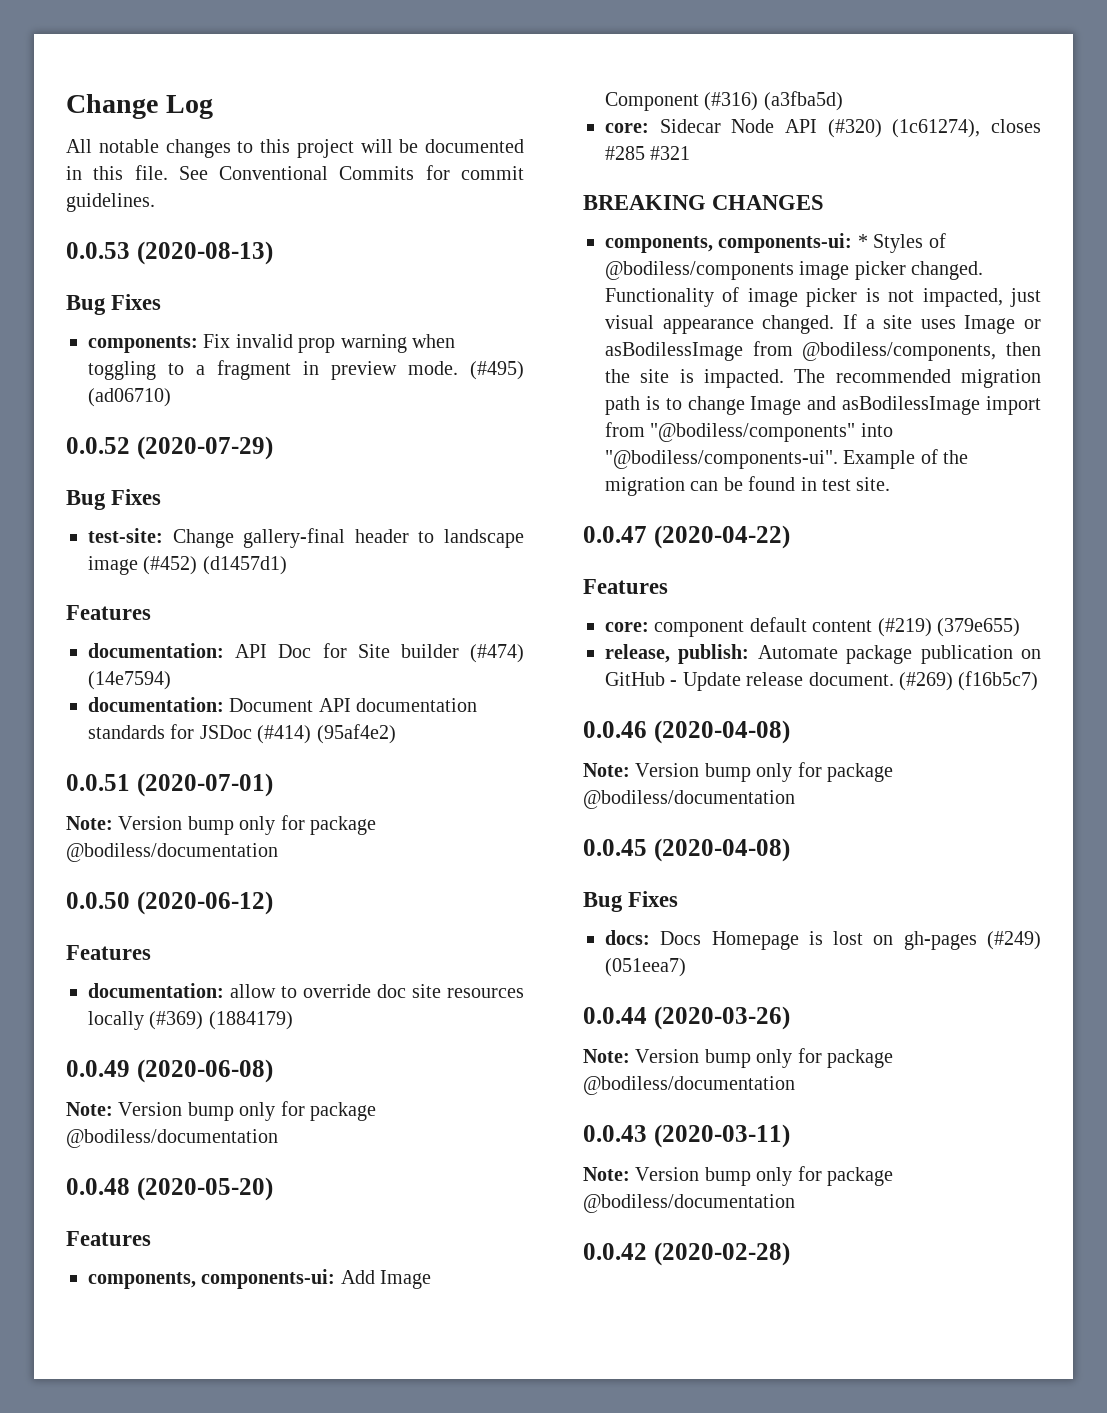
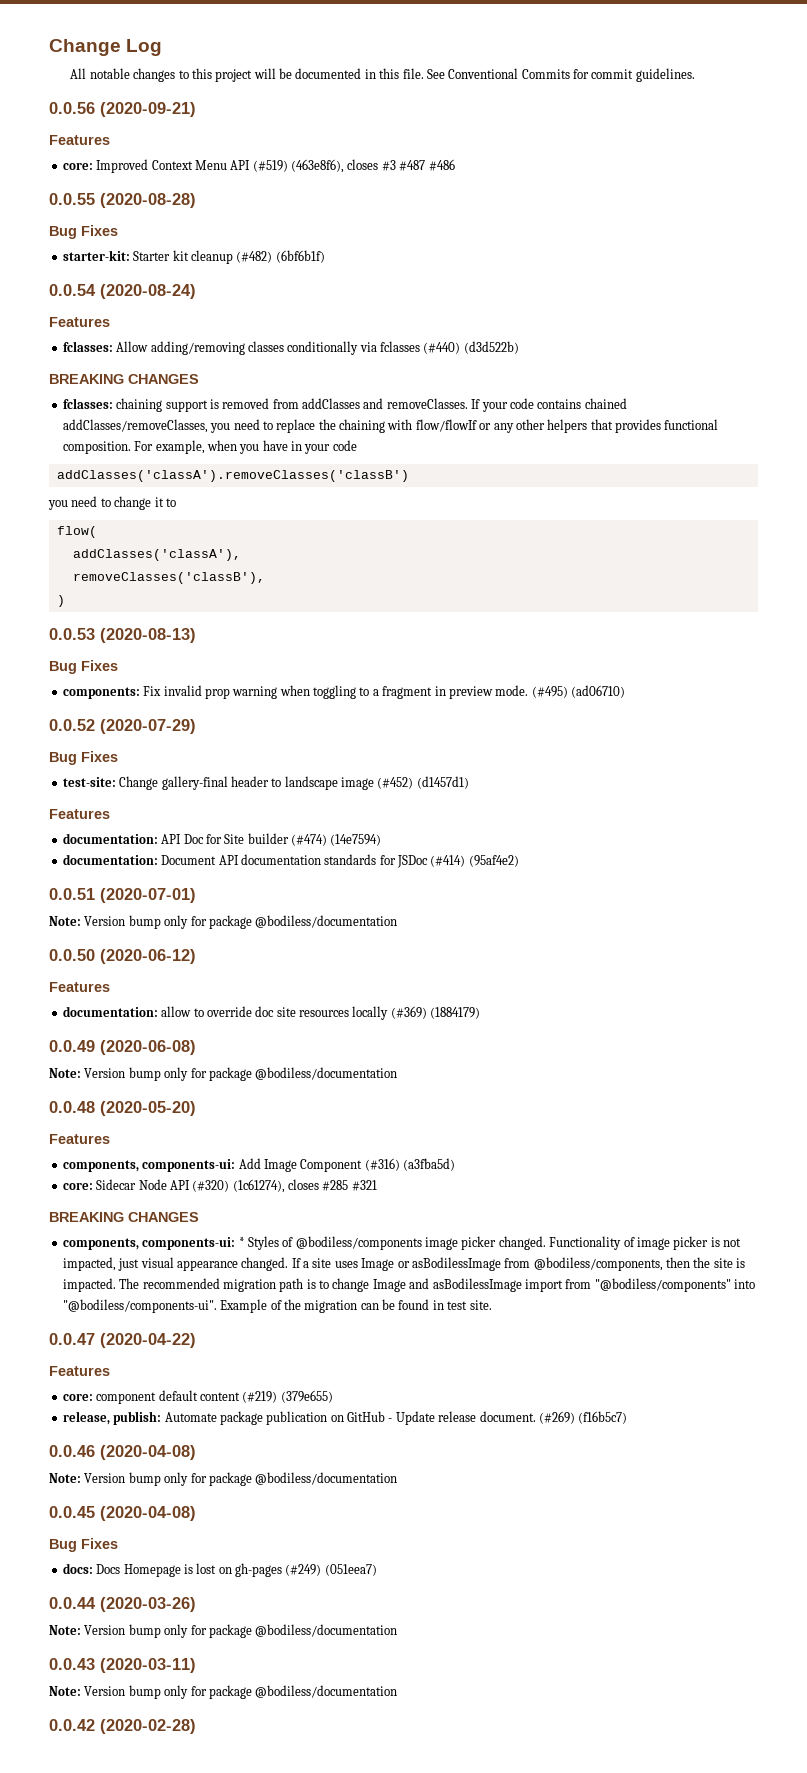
(155, 202) none -> [49,102,196,117] [49,135,110,145] [62,159,455,173] [49,193,196,208] [49,225,118,239] [62,250,325,264] [49,284,196,299] [49,317,110,327] [62,341,519,355] [49,374,199,384] [62,398,627,412] [62,419,719,433] [62,440,357,454] [56,470,409,482] [48,496,176,510] [56,526,97,538] [72,549,241,561] [72,572,265,584] [56,595,65,607] // 0.0.56 (2020-09-21) // Features // core: Improved Context Menu API (#519) (463e8f6), closes #3 #487 #486 // 0.0.55 (2020-08-28) // Bug Fixes // starter-kit: Starter kit cleanup (#482) (6bf6b1f) // 0.0.54 (2020-08-24) // Features // fclasses: Allow adding/removing classes conditionally via fclasses (#440) (d3d522b) // BREAKING CHANGES // fclasses: chaining support is removed from addClasses and removeClasses. If your code contains chained addClasses/removeClasses, you need to replace the chaining with flow/flowIf or any other helpers that provides functional composition. For example, when you have in your code // addClasses('classA').removeClasses('classB') // you need to change it to // flow( // addClasses('classA'), // removeClasses('classB'), // )

